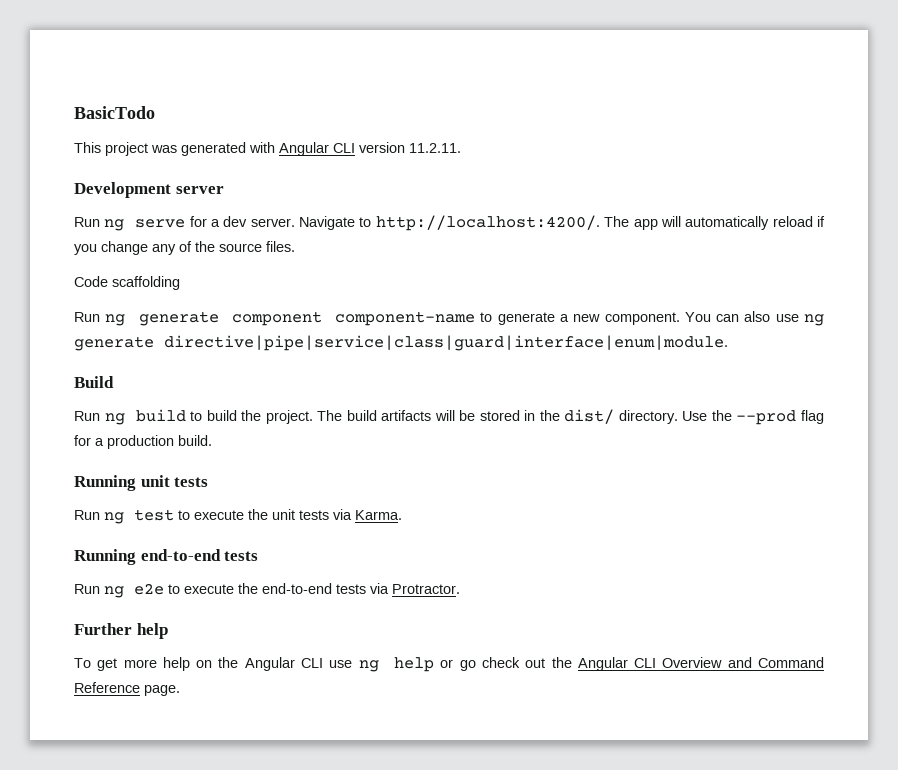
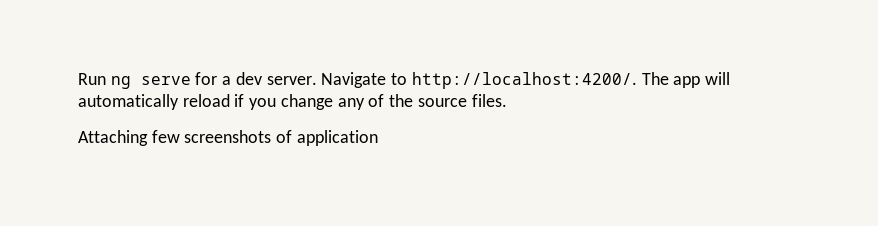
[74,106,155,119] [74,142,461,156] [74,182,224,198] BasicTodo // This project was generated with Angular CLI version 11.2.11. // Development server // -> (78, 79) none
[74,276,180,290] [74,311,824,326] [74,335,728,351] [74,376,114,388] [74,409,824,425] [74,435,212,449] [74,475,209,491] [74,509,402,524] [74,549,259,565] [74,583,460,598] [74,623,168,639] [74,657,825,672] [74,682,180,696] Code scaffolding // Run ng generate component component-name to generate a new component. You can also use ng generate directive|pipe|service|class|guard|interface|enum|module. // Build // Run ng build to build the project. The build artifacts will be stored in the dist/ directory. Use the --prod flag for a production build. // Running unit tests // Run ng test to execute the unit tests via Karma. // Running end-to-end tests // Run ng e2e to execute the end-to-end tests via Protractor. // Further help // To get more help on the Angular CLI use ng help or go check out the Angular CLI Overview and Command Reference page. -> [78,130,378,146] Attaching few screenshots of application

